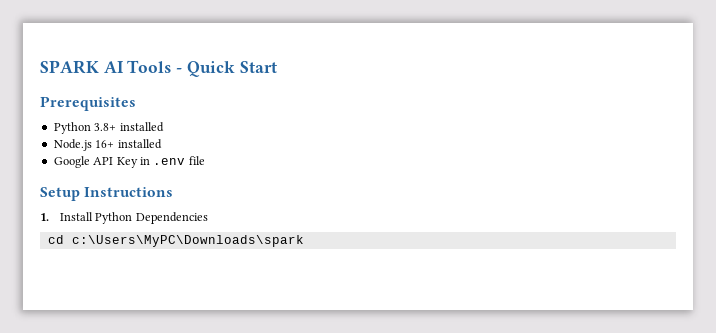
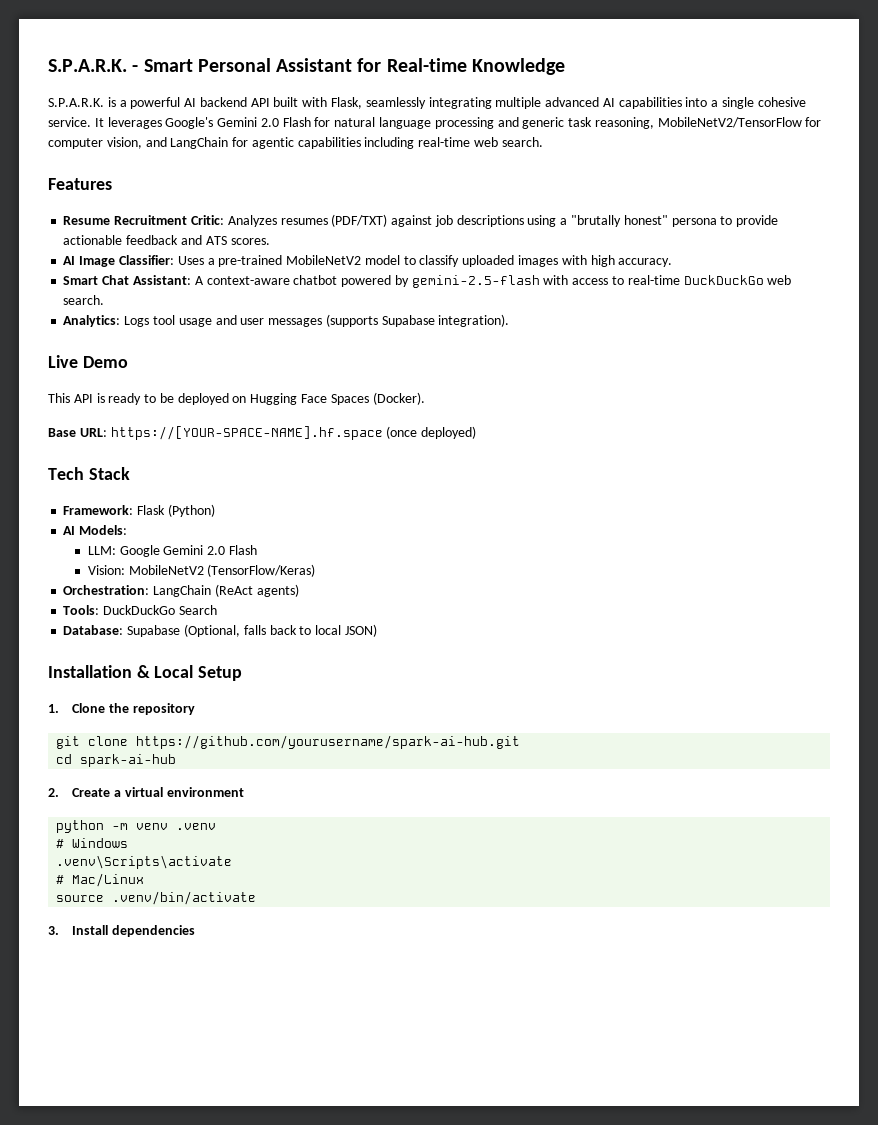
[40,60,277,77] [40,96,136,111] [53,122,164,134] [53,139,162,151] [53,156,205,168] SPARK AI Tools - Quick Start // Prerequisites // Python 3.8+ installed // Node.js 16+ installed // Google API Key in .env file // -> [48,58,565,75] [48,97,806,109] [48,117,822,129] [48,137,543,149] [48,178,112,190] [63,214,779,227] [63,235,270,245] [63,255,673,267] [63,275,792,288] [63,295,105,305] [63,314,510,327] [48,355,128,368] [48,392,425,405] [48,426,477,440] [48,467,130,480] [63,504,215,517] [63,525,128,535] [87,545,257,557] [87,564,316,577] [63,584,299,597] [63,605,217,615] [63,624,377,637] [48,665,194,678] S.P.A.R.K. - Smart Personal Assistant for Real-time Knowledge // S.P.A.R.K. is a powerful AI backend API built with Flask, seamlessly integrating multiple advanced AI capabilities into a single cohesive service. It leverages Google's Gemini 2.0 Flash for natural language processing and generic task reasoning, MobileNetV2/TensorFlow for computer vision, and LangChain for agentic capabilities including real-time web search. // Features // Resume Recruitment Critic: Analyzes resumes (PDF/TXT) against job descriptions using a "brutally honest" persona to provide actionable feedback and ATS scores. // AI Image Classifier: Uses a pre-trained MobileNetV2 model to classify uploaded images with high accuracy. // Smart Chat Assistant: A context-aware chatbot powered by gemini-2.5-flash with access to real-time DuckDuckGo web search. // Analytics: Logs tool usage and user messages (supports Supabase integration). // Live Demo // This API is ready to be deployed on Hugging Face Spaces (Docker). // Base URL: https://[YOUR-SPACE-NAME].hf.space (once deployed) // Tech Stack // Framework: Flask (Python) // AI Models: // LLM: Google Gemini 2.0 Flash // Vision: MobileNetV2 (TensorFlow/Keras) // Orchestration: LangChain (ReAct agents) // Tools: DuckDuckGo Search // Database: Supabase (Optional, falls back to local JSON) // Installation & Local
[84,187,174,197] Instructions -> (243, 673) none
[59,212,208,224] [47,235,304,247] Install Python Dependencies // cd c:\Users\MyPC\Downloads\spark -> [72,703,195,715] [56,735,521,749] [56,754,177,767] [48,787,244,797] [56,820,217,833] [56,838,129,848] [56,855,233,869] [56,873,145,887] [56,891,257,905] [48,925,196,937] Clone the repository // git clone https://github.com/yourusername/spark-ai-hub.git // cd spark-ai-hub // 2. Create a virtual environment // python -m venv .venv // # Windows // .venv\Scripts\activate // # Mac/Linux // source .venv/bin/activate // 3. Install dependencies

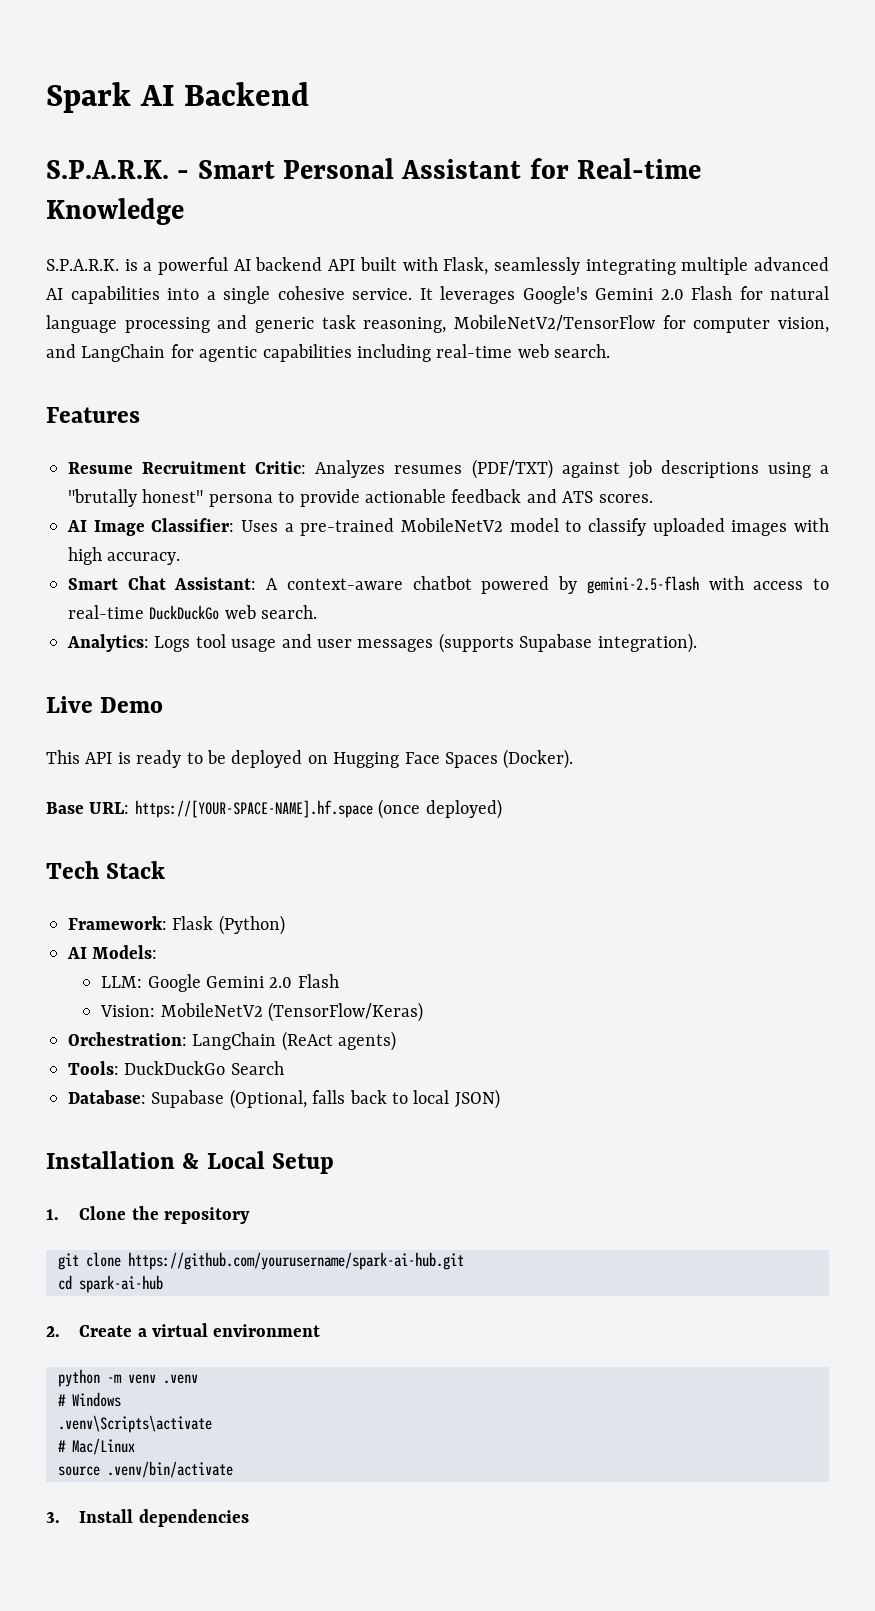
(48, 65) none -> [46,82,310,113] Spark AI Backend //

